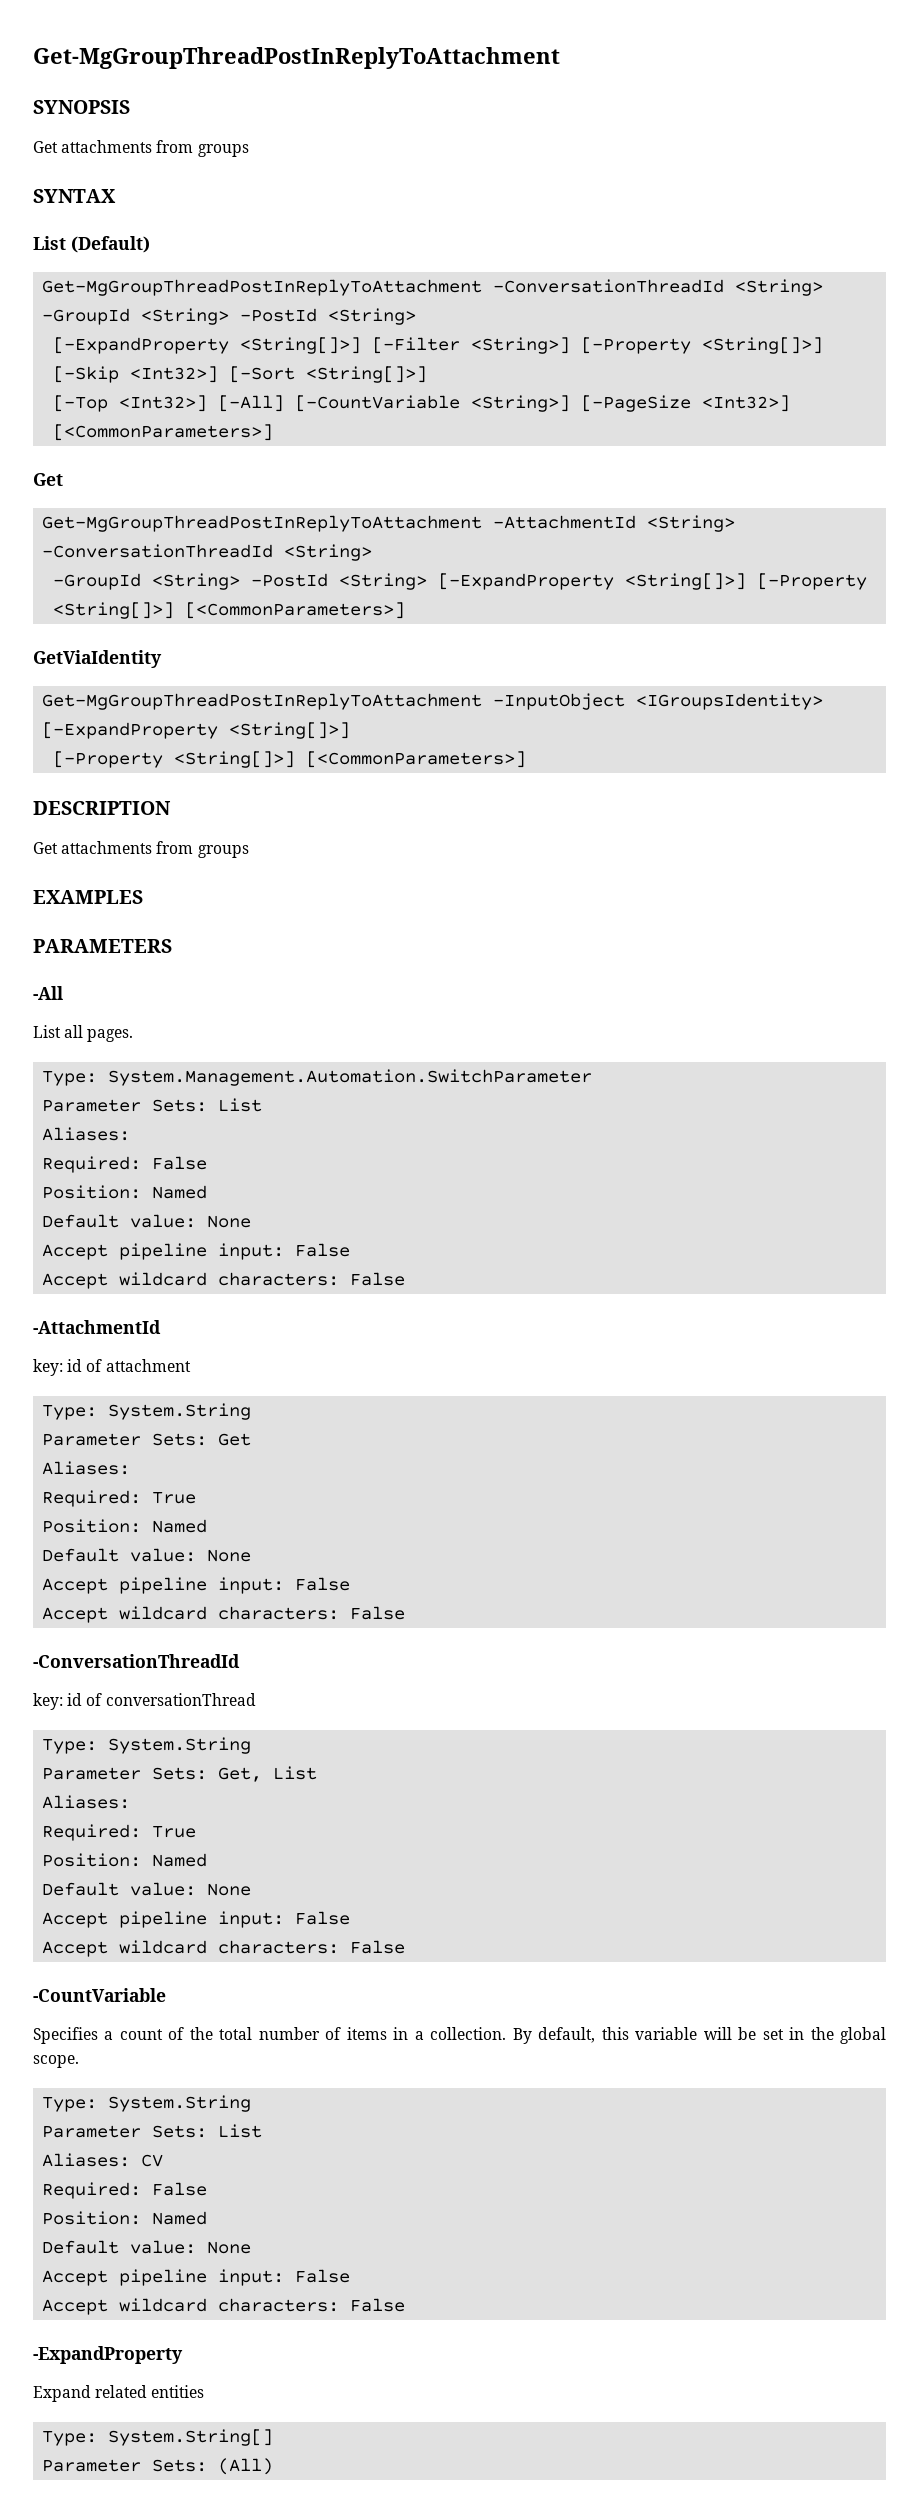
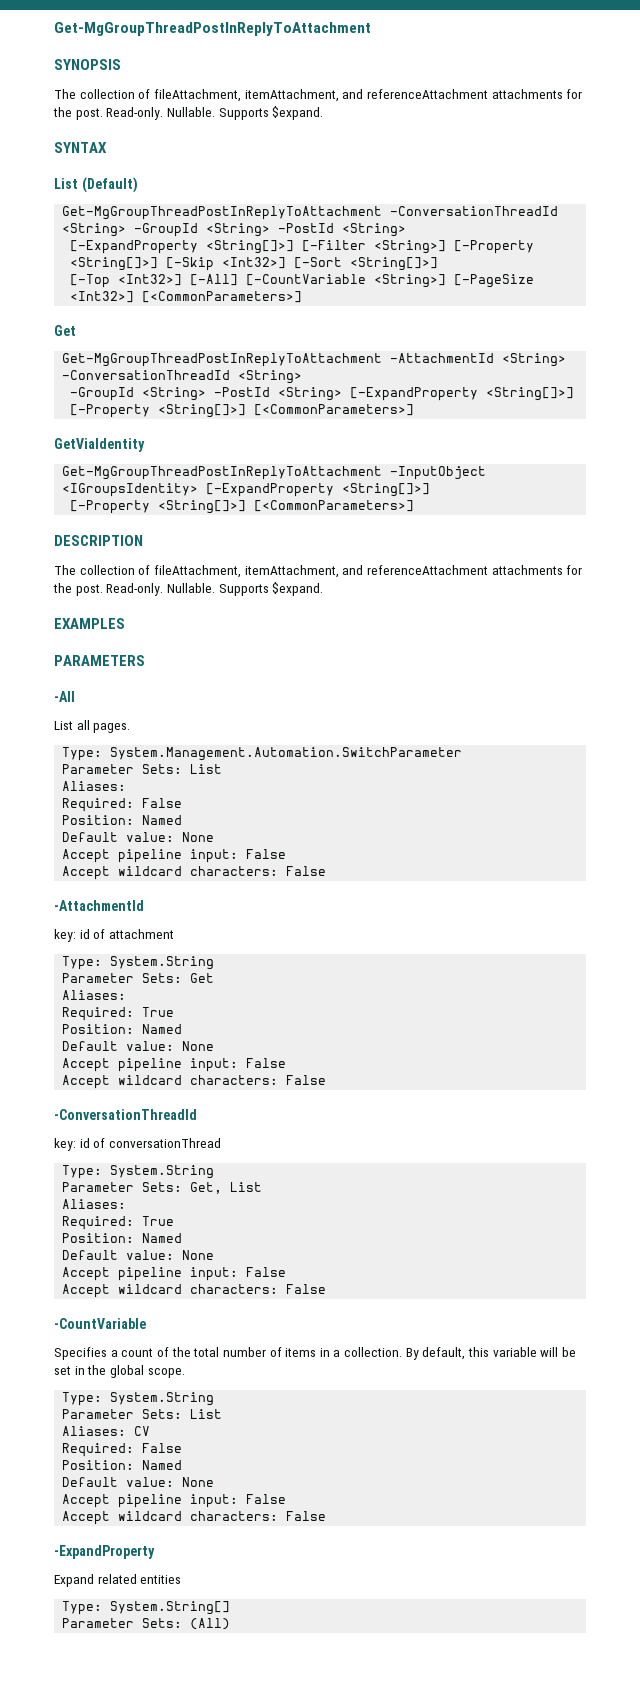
[33,140,249,157] Get attachments from groups -> [54,89,583,102] [53,106,324,120] The collection of fileAttachment, itemAttachment, and referenceAttachment attachments for the post. Read-only. Nullable. Supports $expand.
[33,841,249,858] Get attachments from groups -> [54,565,583,578] [53,582,324,596] The collection of fileAttachment, itemAttachment, and referenceAttachment attachments for the post. Read-only. Nullable. Supports $expand.

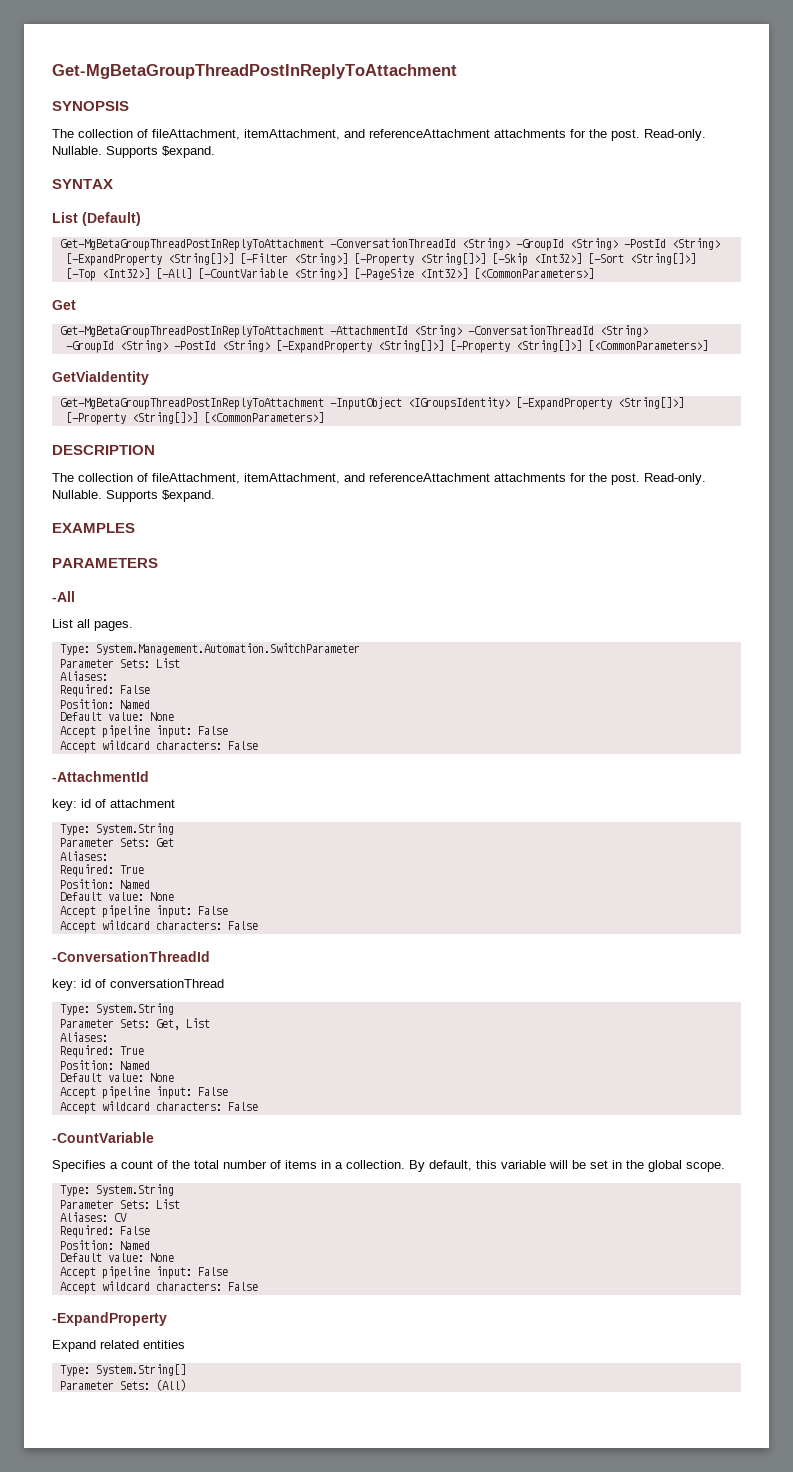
[54,22,371,36] Get-MgGroupThreadPostInReplyToAttachment -> [52,64,457,79] Get-MgBetaGroupThreadPostInReplyToAttachment
[62,206,383,220] Get-MgGroupThreadPostInReplyToAttachment -> [59,239,324,251] Get-MgBetaGroupThreadPostInReplyToAttachment
[62,353,383,367] Get-MgGroupThreadPostInReplyToAttachment -> [59,326,324,338] Get-MgBetaGroupThreadPostInReplyToAttachment
[62,466,383,480] Get-MgGroupThreadPostInReplyToAttachment -> [59,398,324,410] Get-MgBetaGroupThreadPostInReplyToAttachment

